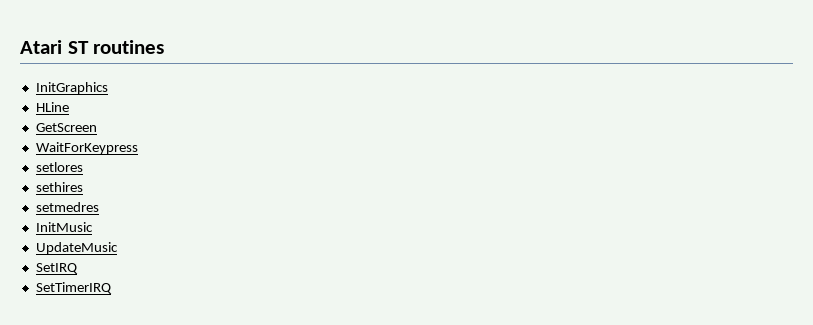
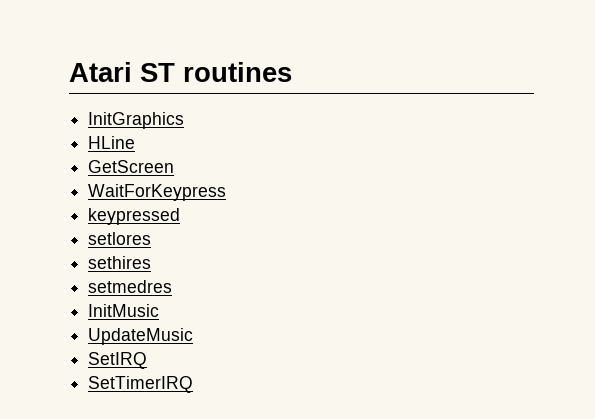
(138, 148) none -> [88,208,181,225] // keypressed

